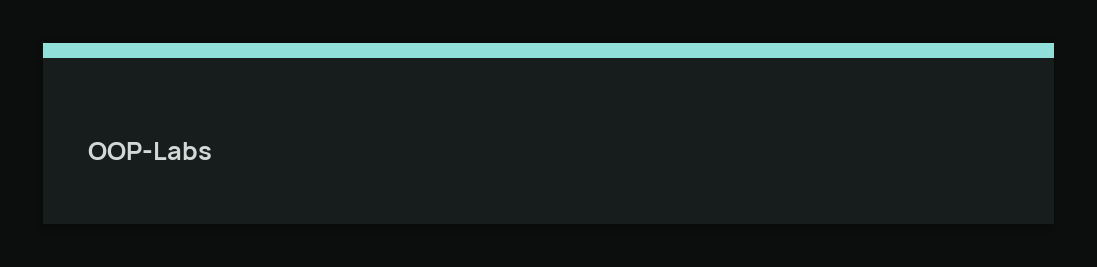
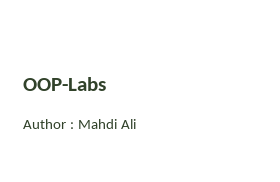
(212, 151) none -> [23,119,136,129] // Author : Mahdi Ali

